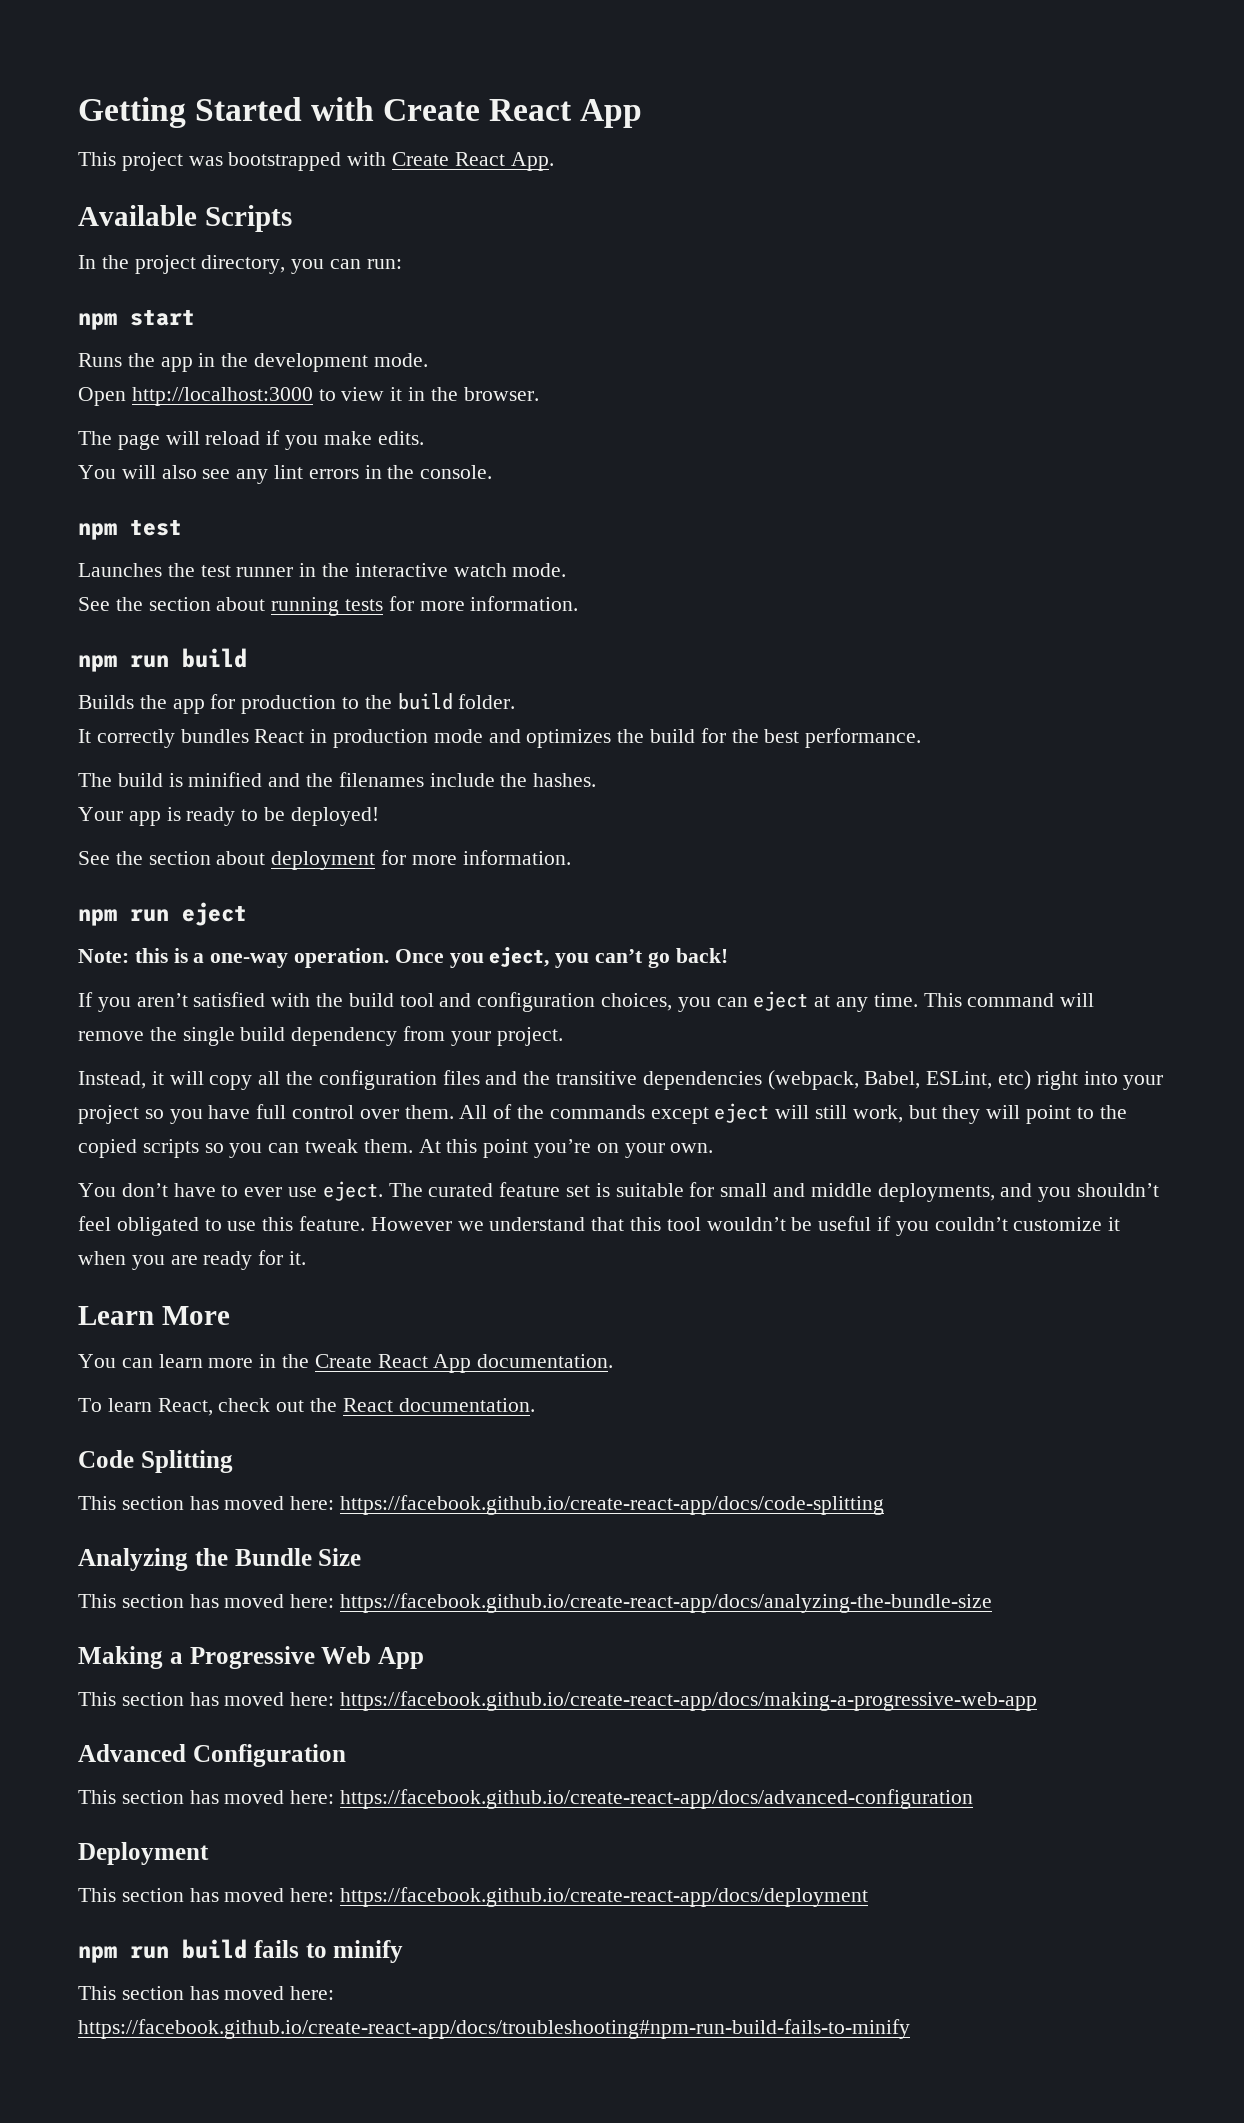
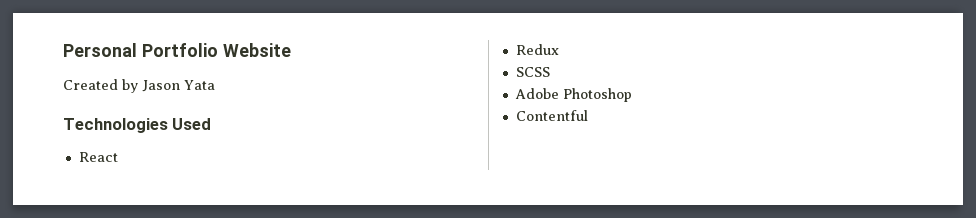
[78,97,643,128] [78,152,554,171] [78,205,292,232] [78,255,402,274] [78,310,195,330] [78,353,428,372] [78,387,539,406] [78,430,424,450] [78,465,493,484] [78,520,182,540] [78,563,567,577] [78,596,579,616] [78,648,247,672] [78,693,516,714] [78,728,922,748] [78,772,597,787] [78,807,379,826] [78,850,571,870] [78,902,247,926] [78,947,728,968] [78,991,1095,1012] [78,1026,563,1046] [78,1070,1164,1090] [78,1103,1127,1124] [78,1139,714,1158] [78,1181,1160,1202] [78,1216,1121,1236] [78,1250,307,1270] [78,1306,230,1325] [78,1354,614,1373] [78,1398,535,1416] [78,1450,233,1473] [78,1495,885,1515] [78,1548,362,1571] [78,1593,993,1613] [78,1646,424,1669] [78,1691,1038,1711] [78,1744,346,1767] [78,1789,974,1809] [78,1842,209,1865] [78,1887,869,1907] [78,1939,404,1963] [78,1986,335,2000] [78,2019,910,2039] Getting Started with Create React App // This project was bootstrapped with Create React App. // Available Scripts // In the project directory, you can run: // npm start // Runs the app in the development mode. // Open http://localhost:3000 to view it in the browser. // The page will reload if you make edits. // You will also see any lint errors in the console. // npm test // Launches the test runner in the interactive watch mode. // See the section about running tests for more information. // npm run build // Builds the app for production to the build folder. // It correctly bundles React in production mode and optimizes the build for the best performance. // The build is minified and the filenames include the hashes. // Your app is ready to be deployed! // See the section about deployment for more information. // npm run eject // Note: this is a one-way operation. Once you eject, you can’t go back! // If you aren’t satisfied with the build tool and configuration choices, you can eject at any time. This command will remove the single build dependency from your project. // Instead, it will copy all the configuration files and the transitive dependencies (webpack, Babel, ESLint, etc) right into your project so you have full control over them. All of the commands except eject will still work, but they will point to the copied scripts so you can tweak them. At this point you’re on your own. // You don’t have to ever use eject. The curated feature set is suitable for small and middle deployments, and you shouldn’t feel obligated to use this feature. However we understand that this tool wouldn’t be useful if you couldn’t customize it when you are ready for it. // Learn More // You can learn more in the Create React App documentation. // To learn React, check out the React documentation. // Code Splitting // This section has moved here: https://facebook.github.io/create-react-app/docs/code-splitting // Analyzing the Bundle Size // This section has moved here: https://facebook.github.io/create-react-app/docs/analyzing-the-bundle-size // Making a Progressive Web App // This section has moved here: https://facebook.github.io/create-react-app/docs/making-a-progressive-web-app // Advanced Configuration // This section has moved here: https://facebook.github.io/create-react-app/docs/advanced-configuration // Deployment // This section has moved here: https://facebook.github.io/create-react-app/docs/deployment // npm run build fails to minify // This section has moved here: https://facebook.github.io/create-react-app/docs/troubleshooting#npm-run-build-fails-to-minify -> [63,43,291,57] [63,79,215,93] [63,118,212,133] [78,152,118,162] [515,44,559,55] [515,67,550,77] [514,88,632,102] [515,110,588,121] Personal Portfolio Website // Created by Jason Yata // Technologies Used // React // Redux // SCSS // Adobe Photoshop // Contentful

